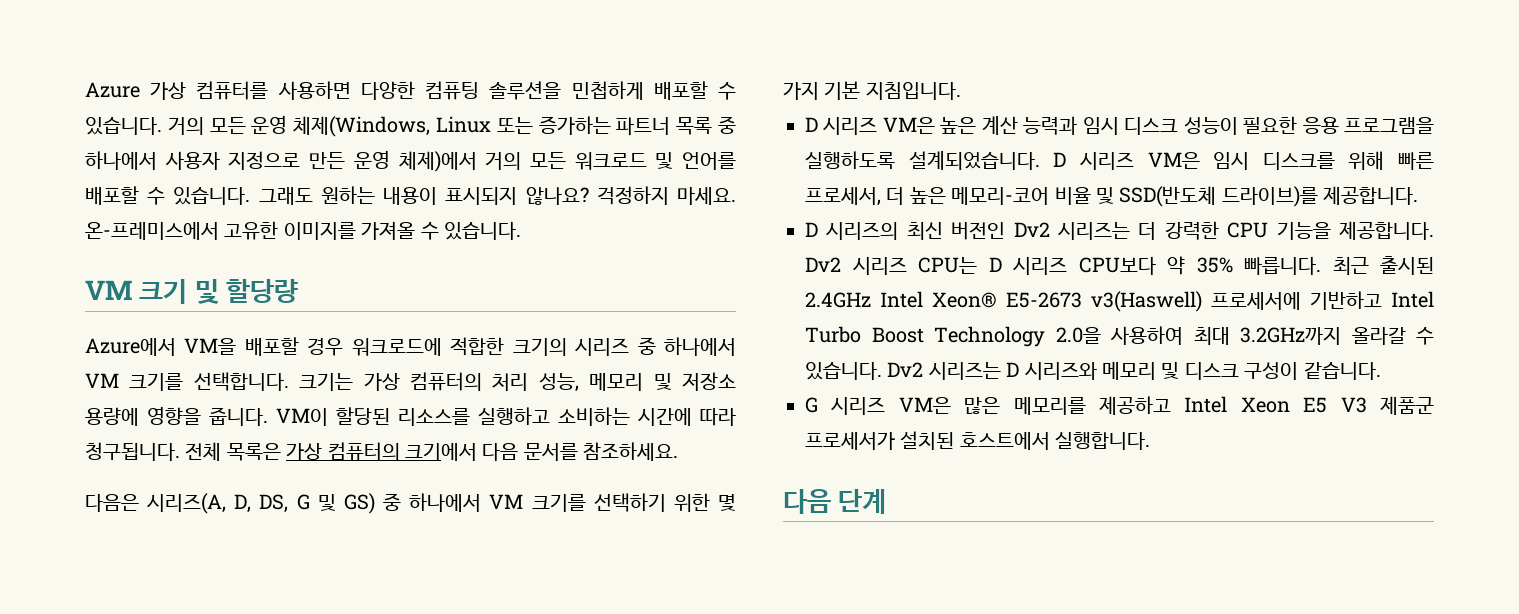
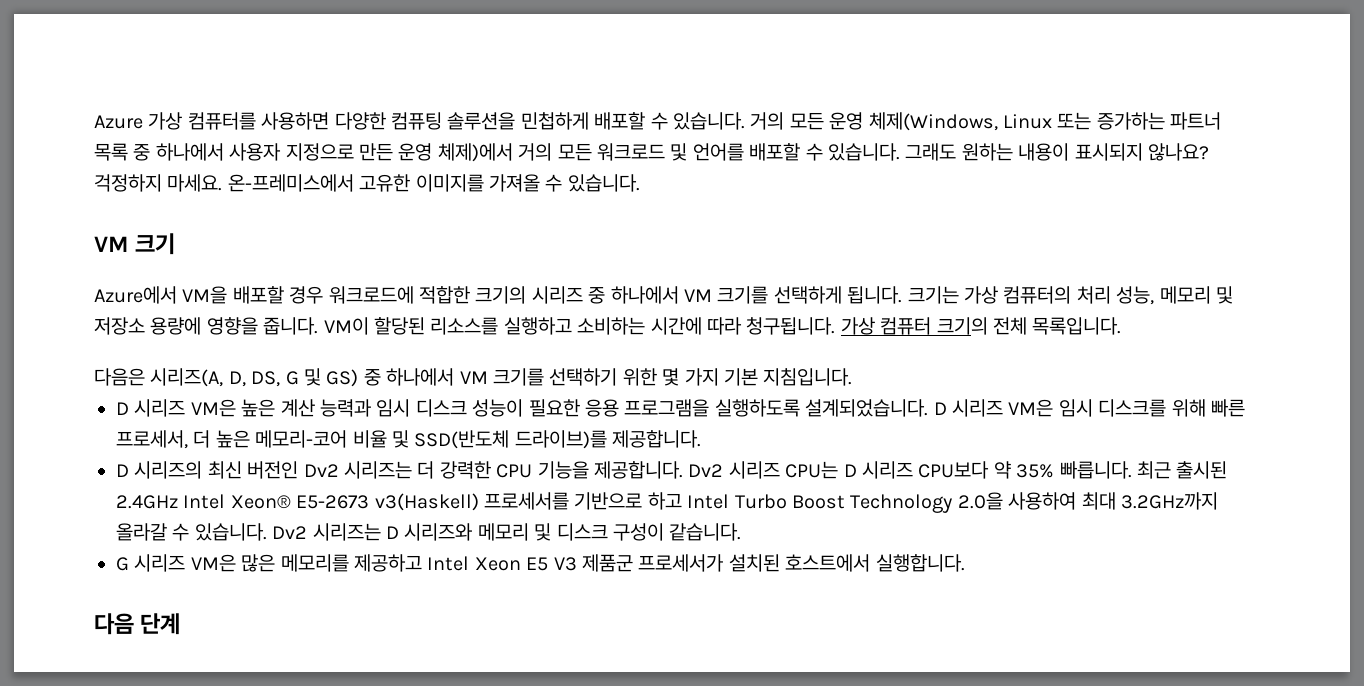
[194,279,298,304] 및 할당량 -> (176, 244) none
[193,372,289,391] 선택합니다. -> [773,286,903,304] 선택하게 됩니다.
[185,442,679,461] 전체 목록은 가상 컴퓨터의 크기에서 다음 문서를 참조하세요. -> [840,317,1122,335] 가상 컴퓨터 크기의 전체 목록입니다.
[1091,291,1382,312] v3(Haswell) 프로세서에 기반하고 -> [374,492,682,511] v3(Haskell) 프로세서를 기반으로 하고

